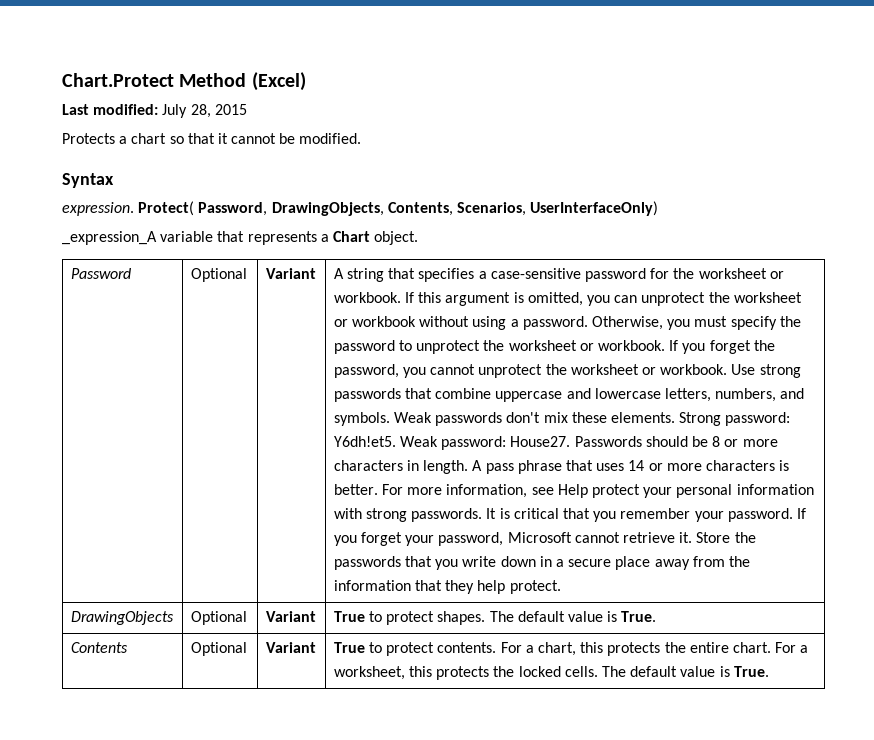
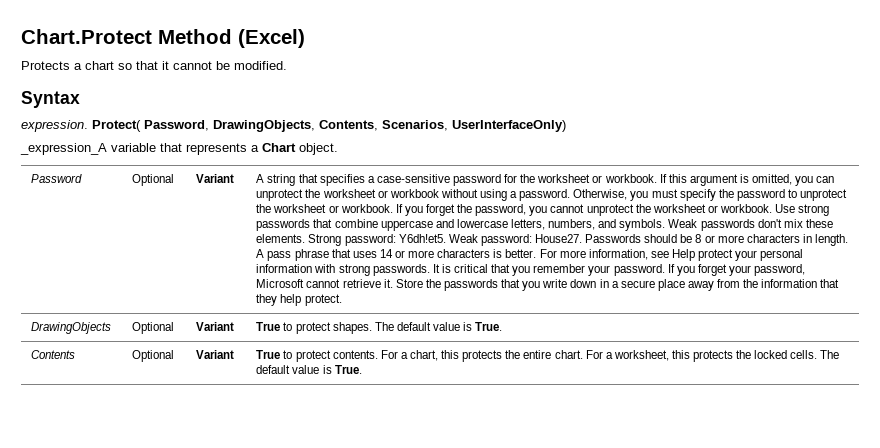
[62,104,247,118] // Last modified: July 28, 2015 -> (305, 38) none

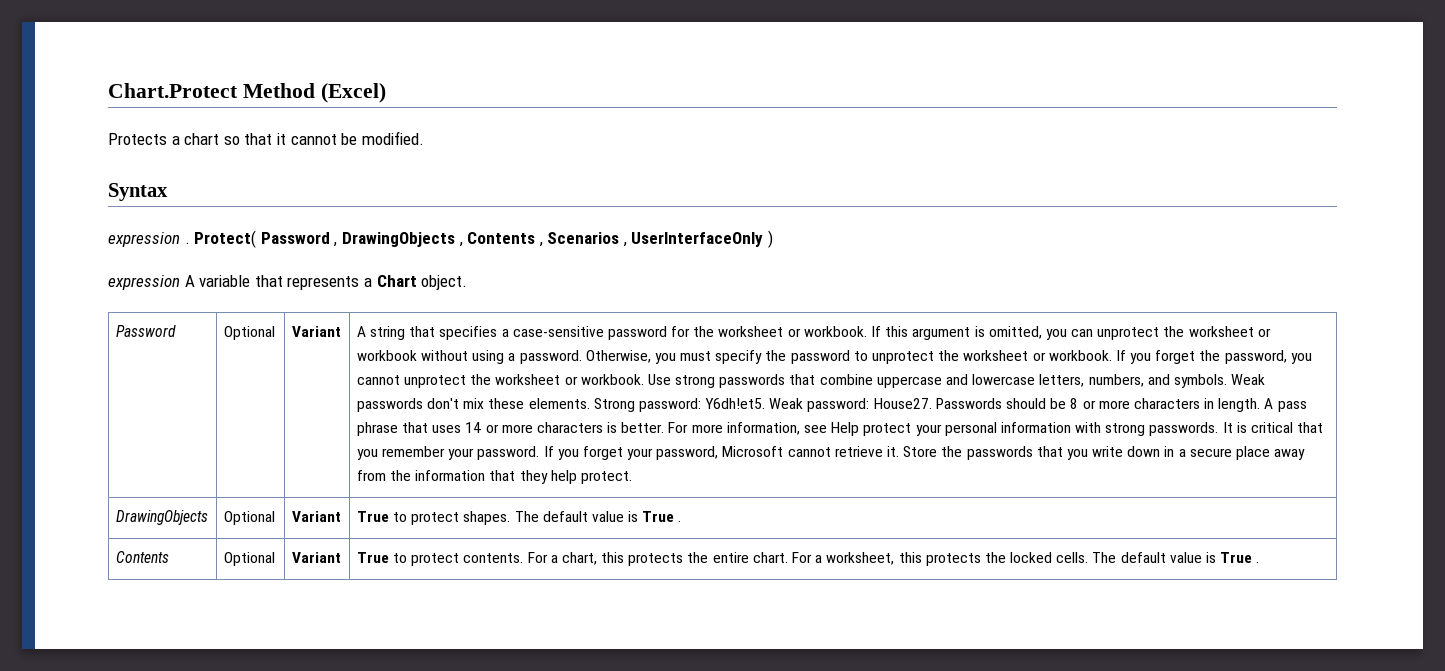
[21,120,566,132] [20,143,107,155] expression. Protect( Password, DrawingObjects, Contents, Scenarios, UserInterfaceOnly) // _expression_A -> [108,230,774,248] [108,275,195,290] expression . Protect( Password , DrawingObjects , Contents , Scenarios , UserInterfaceOnly ) // expression A
[475,322,503,331] True. -> [642,511,682,522] True .
[334,365,362,374] True. -> [1220,552,1260,563] True .

